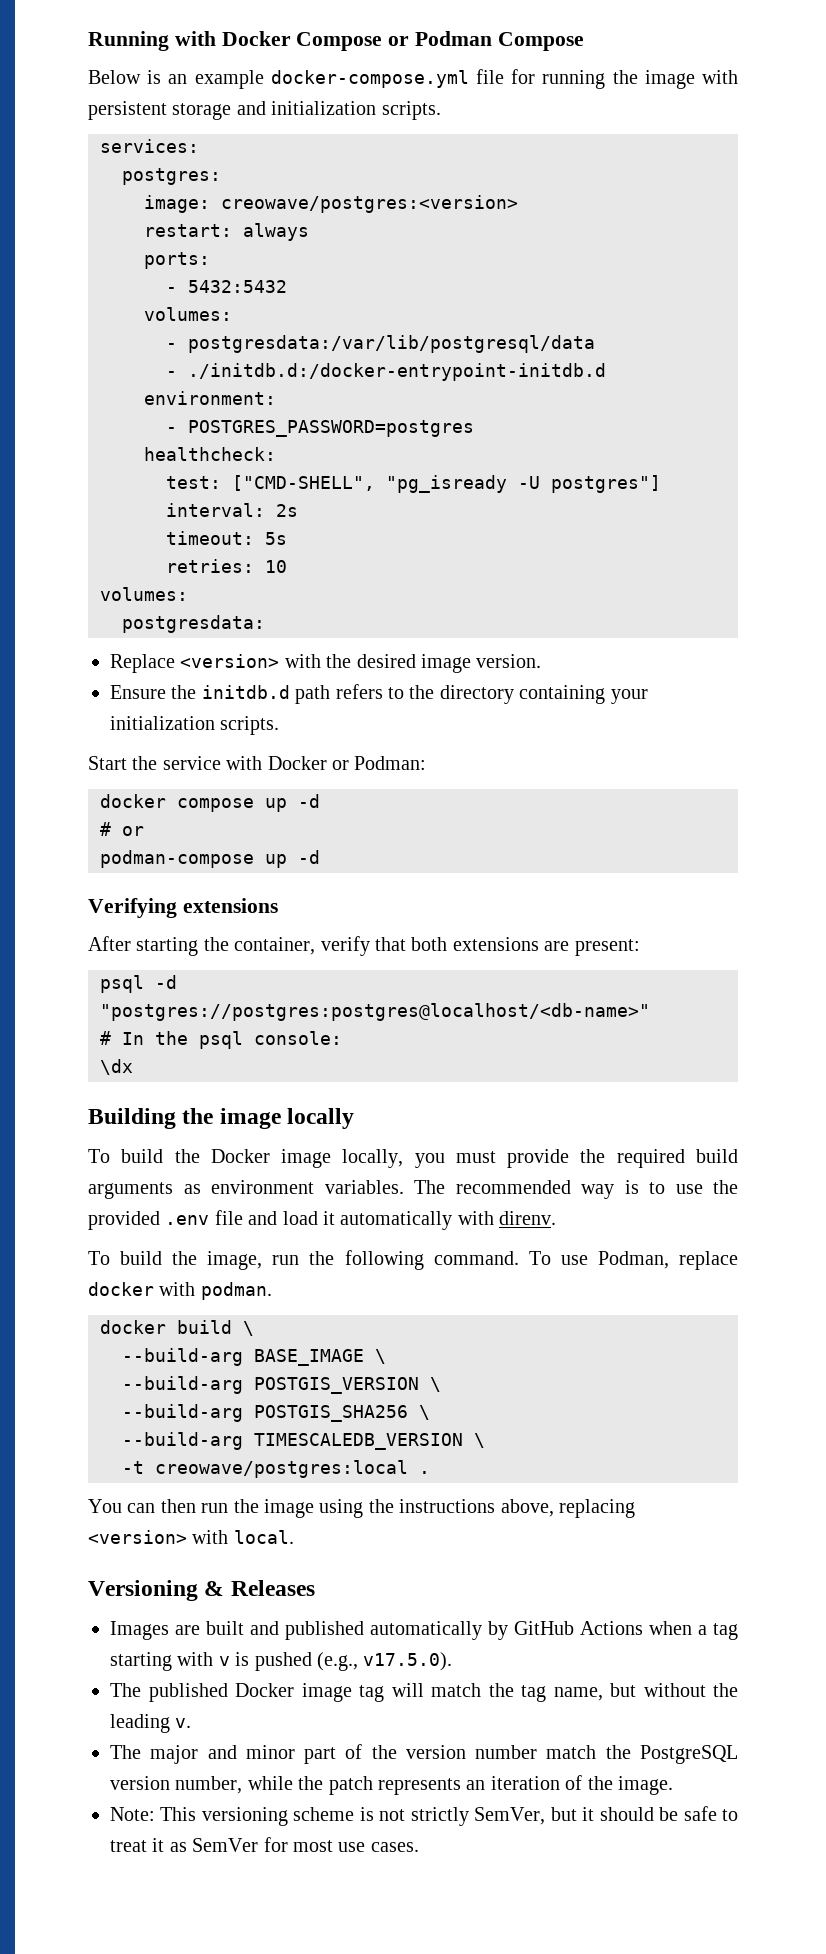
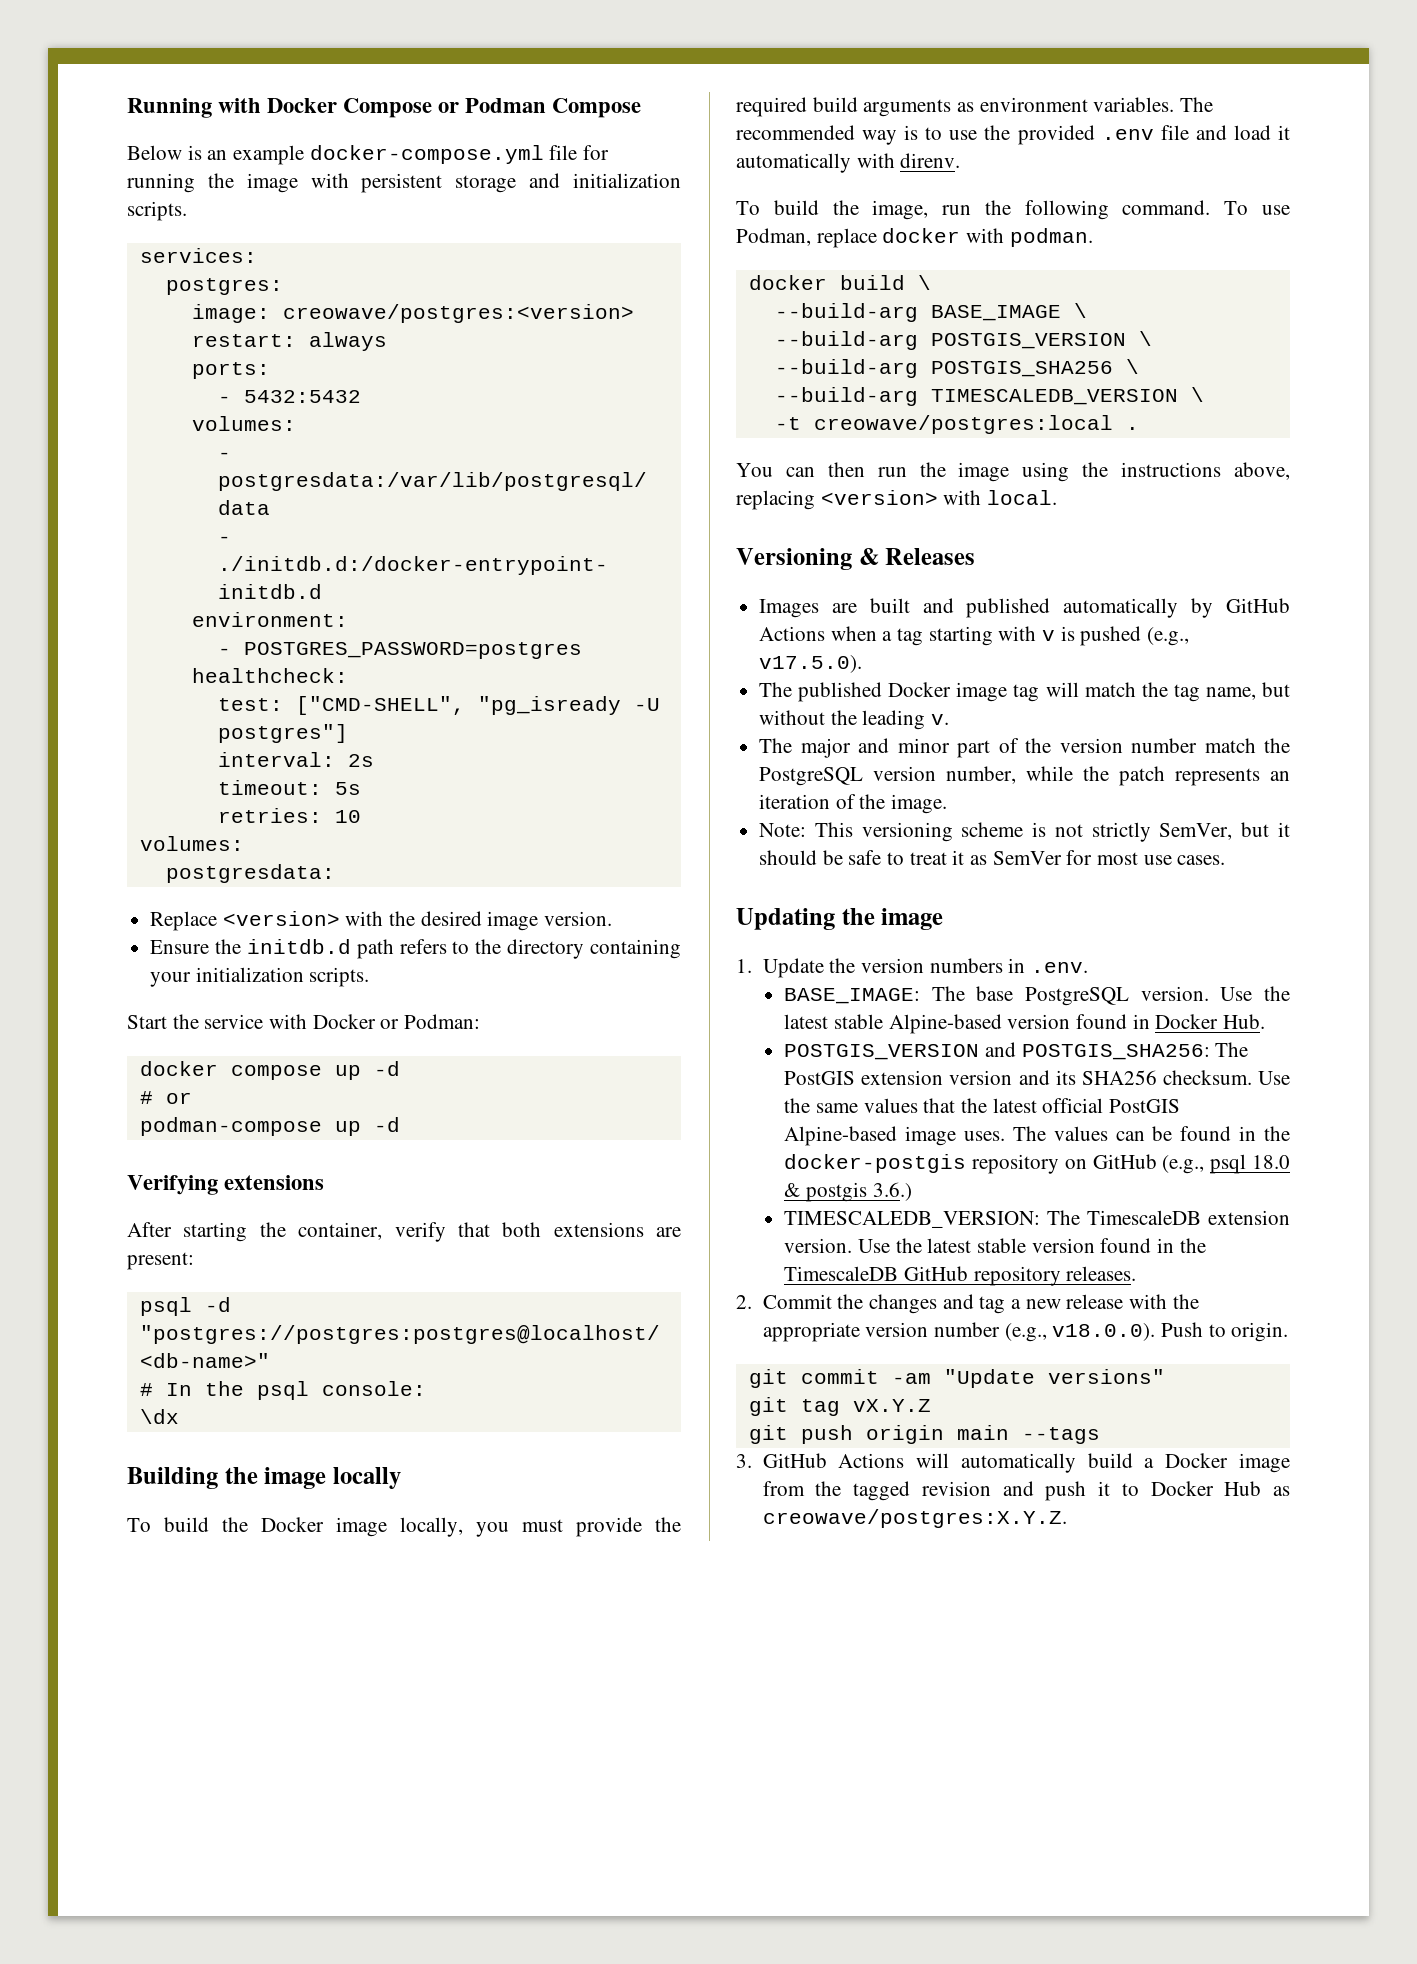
(419, 1847) none -> [736,908,944,930] [736,958,1088,978] [784,986,1290,1006] [784,1014,1265,1034] [784,1042,1249,1060] [784,1070,1290,1085] [784,1098,1180,1113] [784,1126,1290,1146] [784,1154,1290,1174] [784,1182,912,1202] [784,1210,1290,1228] [784,1238,1206,1253] [784,1266,1137,1286] [736,1294,1199,1314] [762,1322,1289,1342] [748,1369,1165,1388] [748,1397,931,1416] [748,1425,1100,1444] [736,1453,1290,1473] [762,1481,1290,1501] [762,1509,1067,1528] // Updating the image // 1. Update the version numbers in .env. // BASE_IMAGE: The base PostgreSQL version. Use the latest stable Alpine-based version found in Docker Hub. // POSTGIS_VERSION and POSTGIS_SHA256: The PostGIS extension version and its SHA256 checksum. Use the same values that the latest official PostGIS Alpine-based image uses. The values can be found in the docker-postgis repository on GitHub (e.g., psql 18.0 & postgis 3.6.) // TIMESCALEDB_VERSION: The TimescaleDB extension version. Use the latest stable version found in the TimescaleDB GitHub repository releases. // 2. Commit the changes and tag a new release with the appropriate version number (e.g., v18.0.0). Push to origin. // git commit -am "Update versions" // git tag vX.Y.Z // git push origin main --tags // 3. GitHub Actions will automatically build a Docker image from the tagged revision and push it to Docker Hub as creowave/postgres:X.Y.Z.

